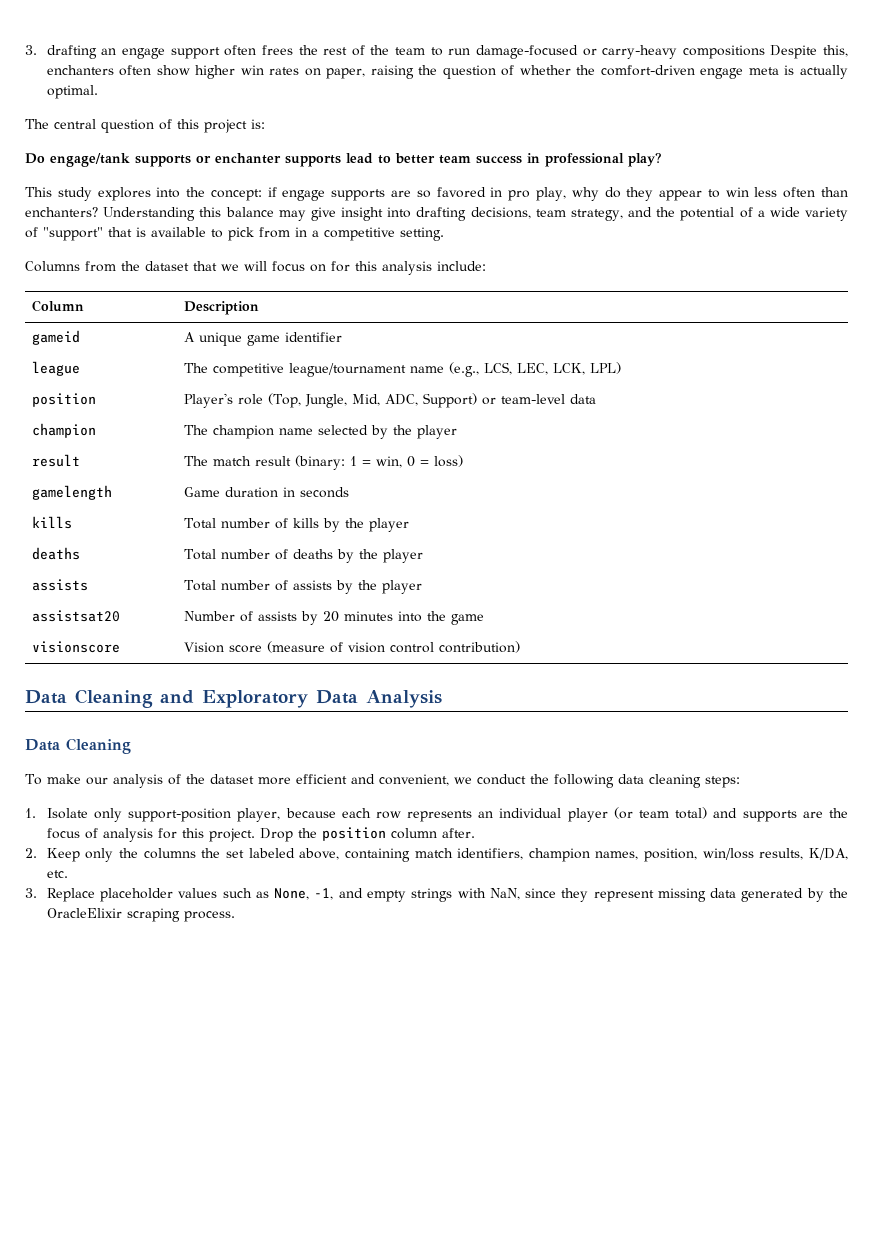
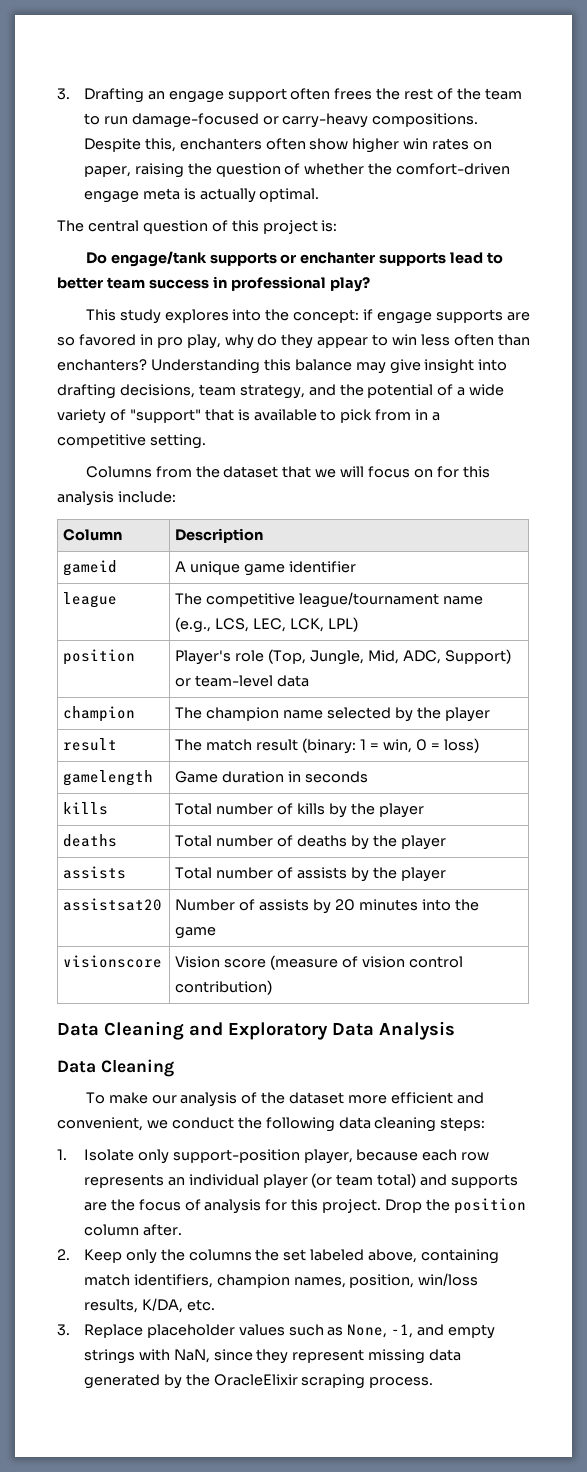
[25,45,97,59] 3. drafting -> [57,88,144,103] 3. Drafting
[682,45,765,59] compositions -> [372,113,479,127] compositions.

